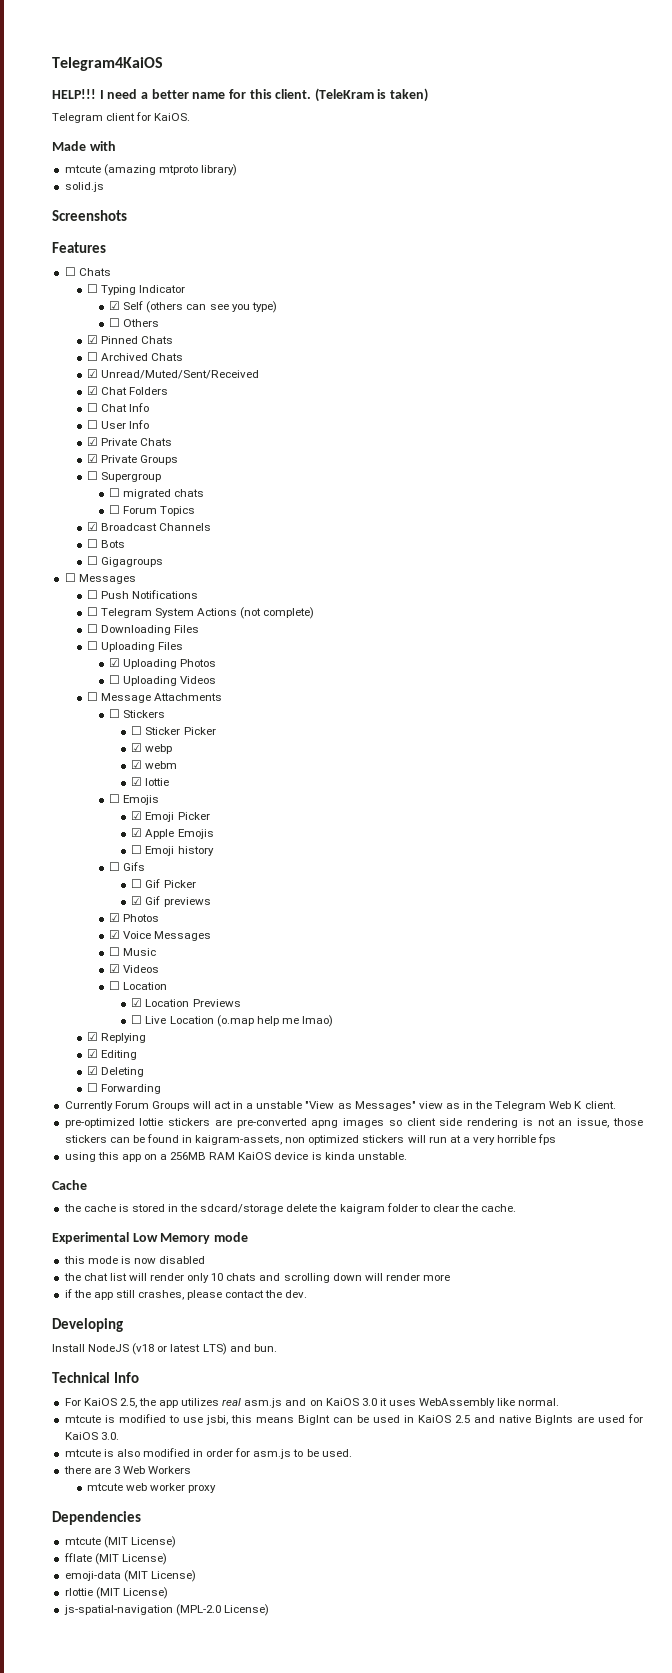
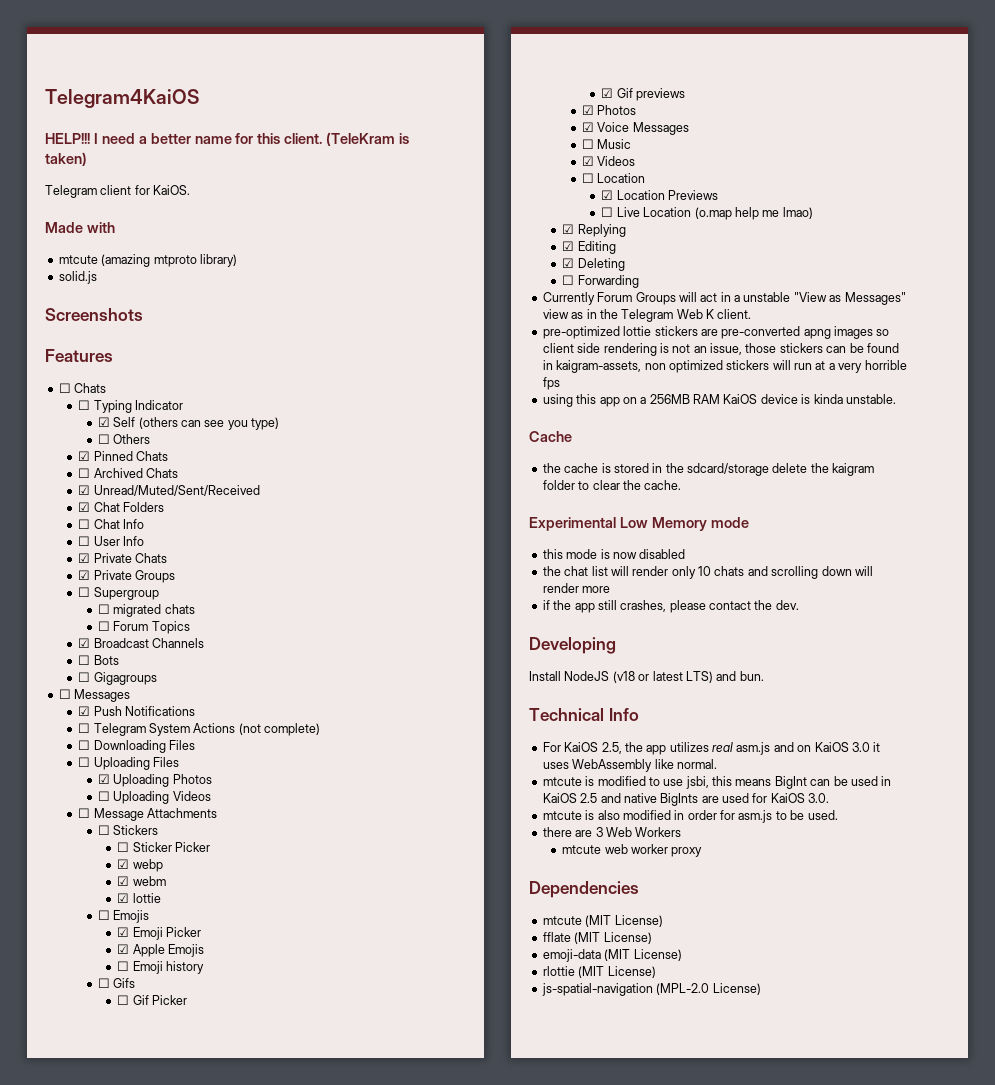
[86,590,98,599] ☐ -> [78,706,91,716] ☑

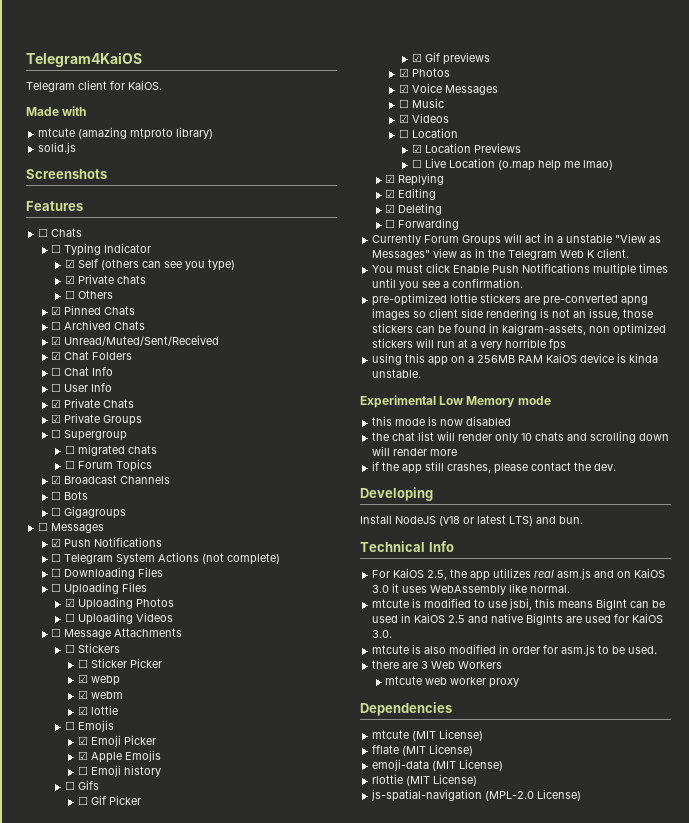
[45,132,410,146] [45,152,87,166] // HELP!!! I need a better name for this client. (TeleKram is taken) -> (142, 59) none
(280, 423) none -> [64,274,146,284] // ☑ Private chats
(752, 314) none -> [372,263,669,276] [372,278,524,290] // You must click Enable Push Notifications multiple times until you see a confirmation.
[529,431,572,442] [542,463,875,476] [542,480,682,490] // Cache // the cache is stored in the sdcard/storage delete the kaigram folder to clear the cache. -> (422, 373) none

